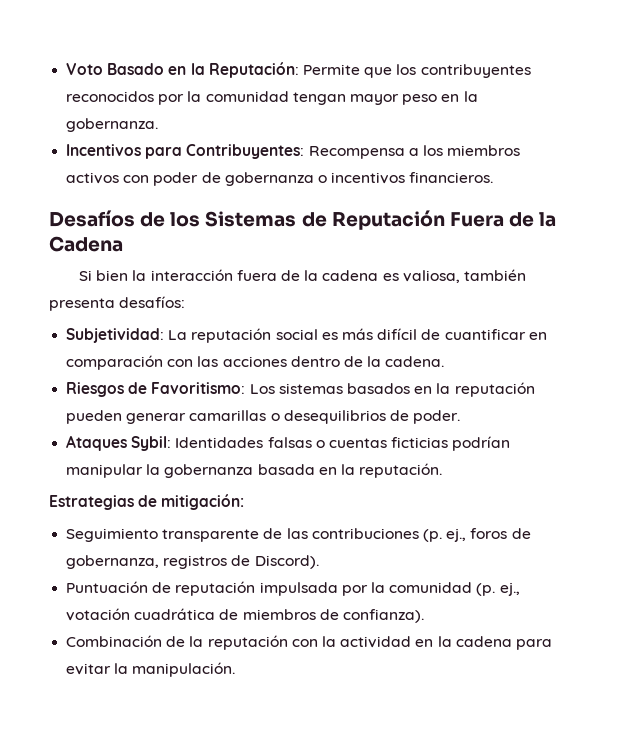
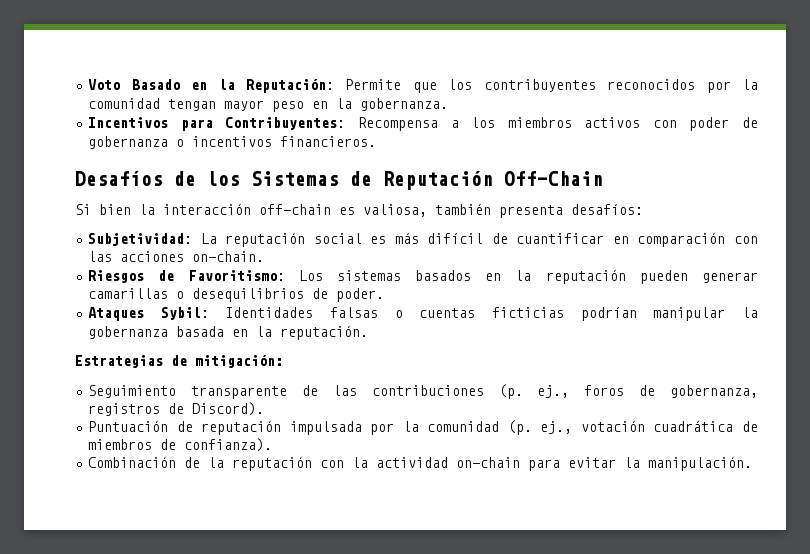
[449,212,557,227] [49,236,123,252] Fuera de la Cadena -> [504,171,603,186] Off-Chain
[236,270,379,281] fuera de la cadena -> [259,204,331,215] off-chain
[290,356,445,367] dentro de la cadena. -> [192,251,265,262] on-chain.
[415,636,512,647] en la cadena -> [456,457,521,468] on-chain

